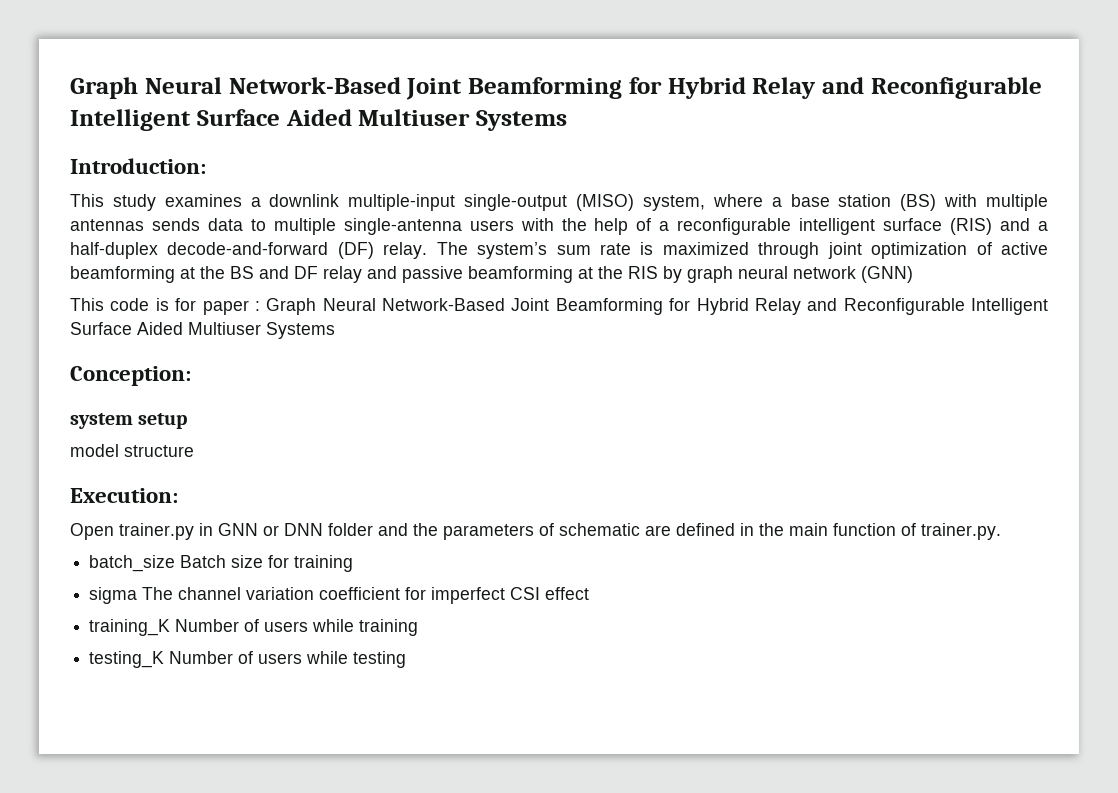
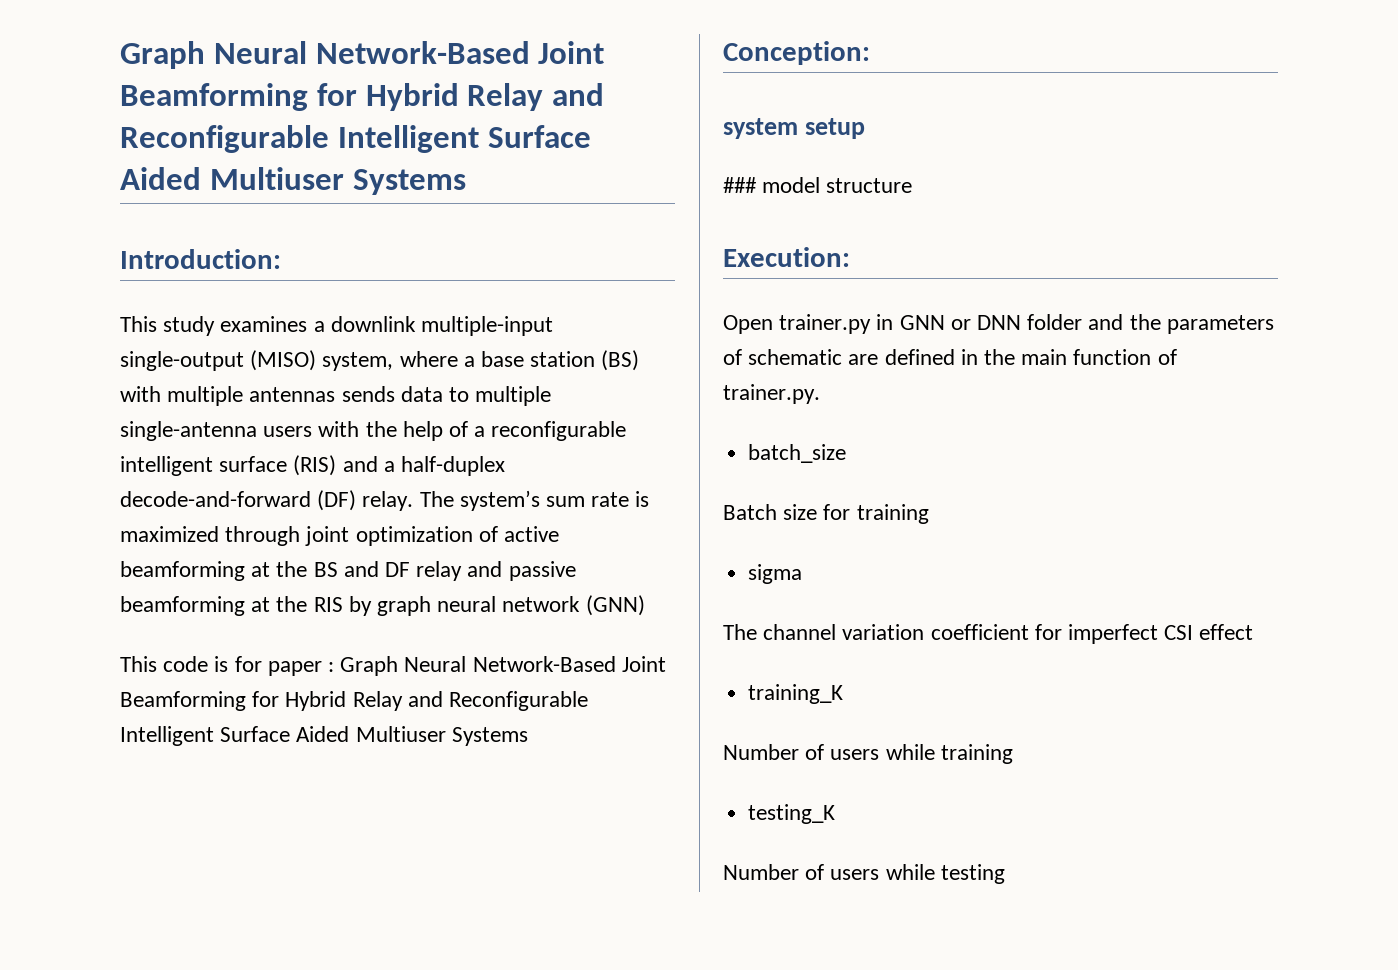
(188, 421) none -> [723,177,757,193] ###
(176, 563) none -> (847, 453) //
(138, 595) none -> (803, 574) //
(171, 627) none -> (844, 694) //
(165, 659) none -> (836, 814) //

